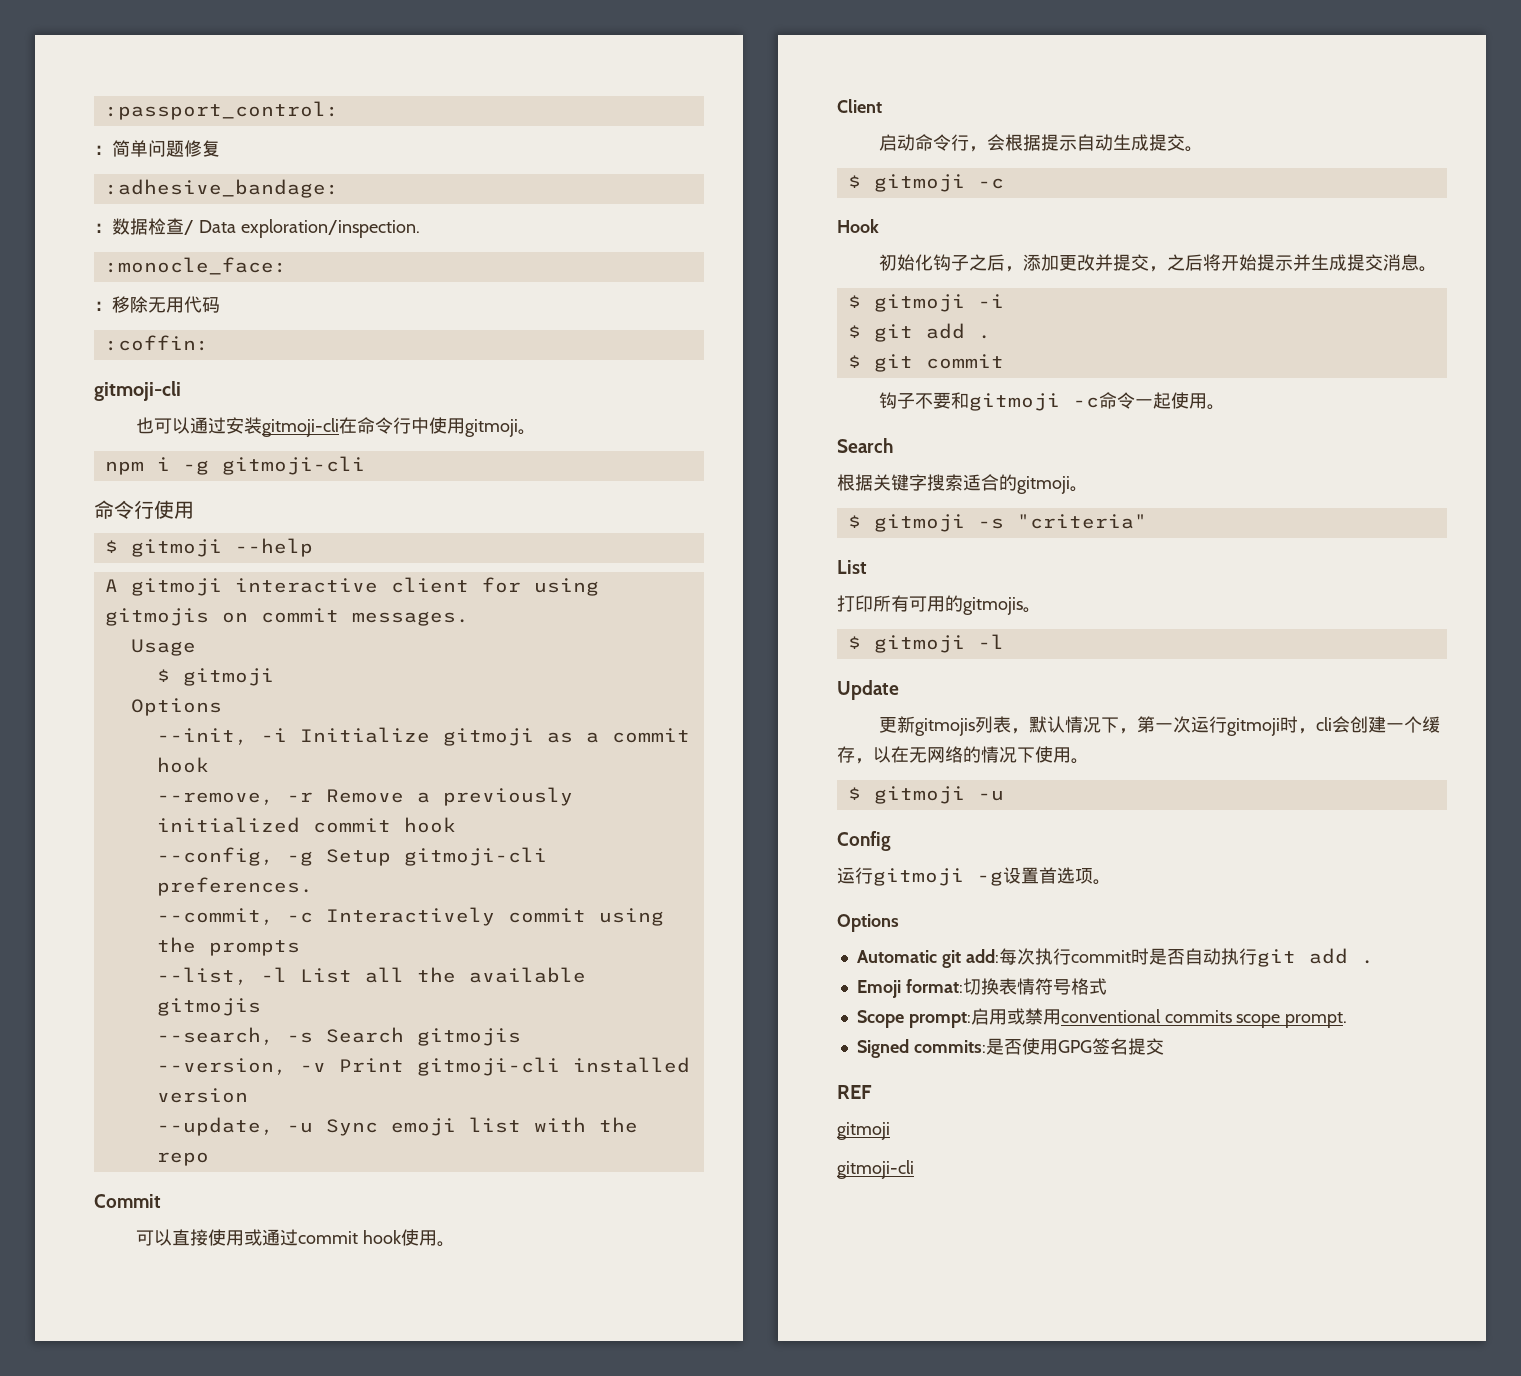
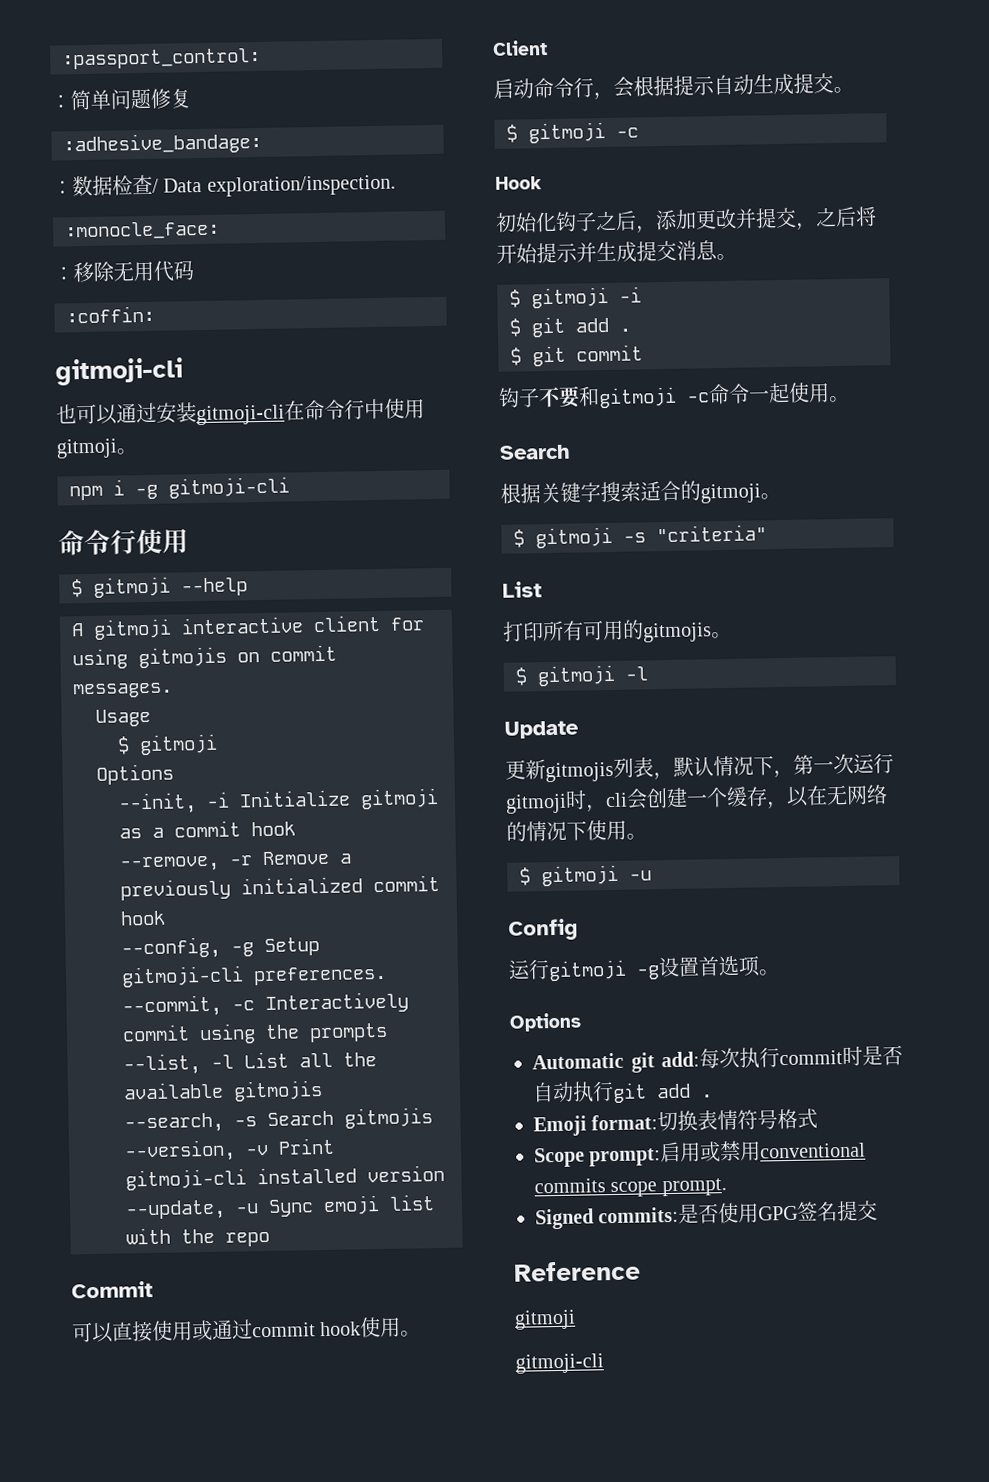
[837,1085,872,1099] REF -> [514,1260,641,1282] Reference

